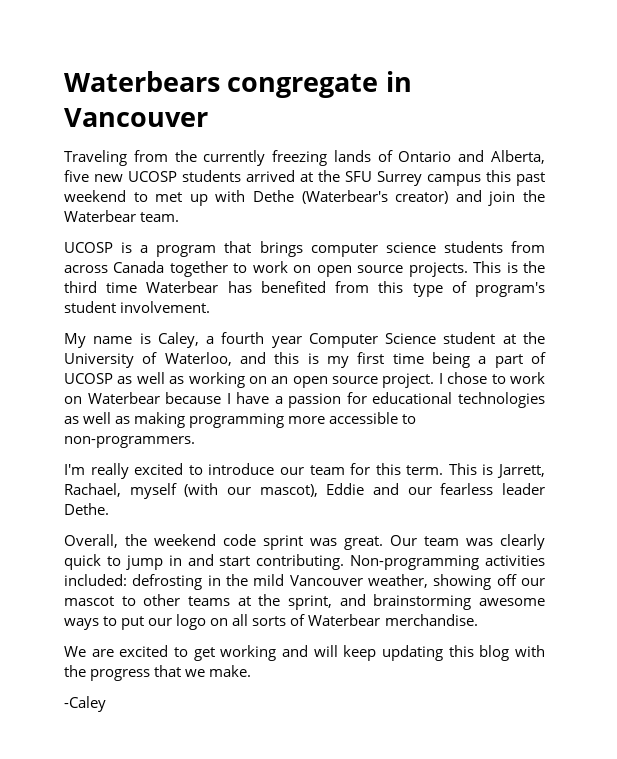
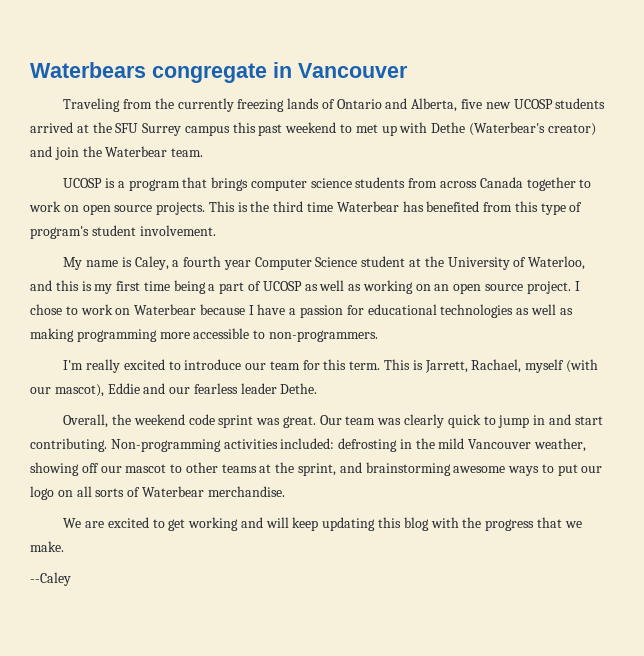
[64,696,106,712] -Caley -> [30,572,71,586] --Caley

